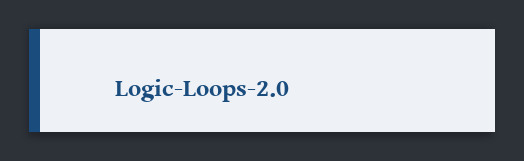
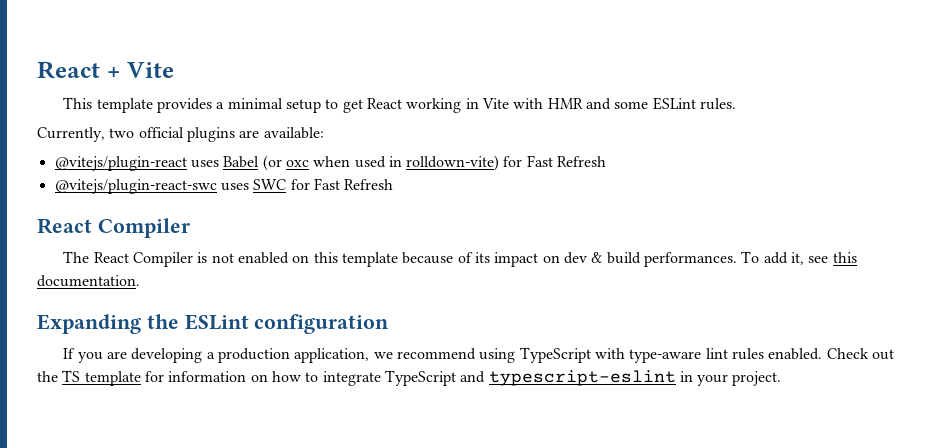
[115,79,289,102] Logic-Loops-2.0 -> [37,61,174,79] [63,97,736,113] [37,127,324,142] [54,155,607,171] [54,178,394,194] [37,218,190,238] [63,251,857,267] [37,275,140,287] [37,314,390,334] [63,347,894,363] [37,370,782,386] React + Vite // This template provides a minimal setup to get React working in Vite with HMR and some ESLint rules. // Currently, two official plugins are available: // @vitejs/plugin-react uses Babel (or oxc when used in rolldown-vite) for Fast Refresh // @vitejs/plugin-react-swc uses SWC for Fast Refresh // React Compiler // The React Compiler is not enabled on this template because of its impact on dev & build performances. To add it, see this documentation. // Expanding the ESLint configuration // If you are developing a production application, we recommend using TypeScript with type-aware lint rules enabled. Check out the TS template for information on how to integrate TypeScript and typescript-eslint in your project.

